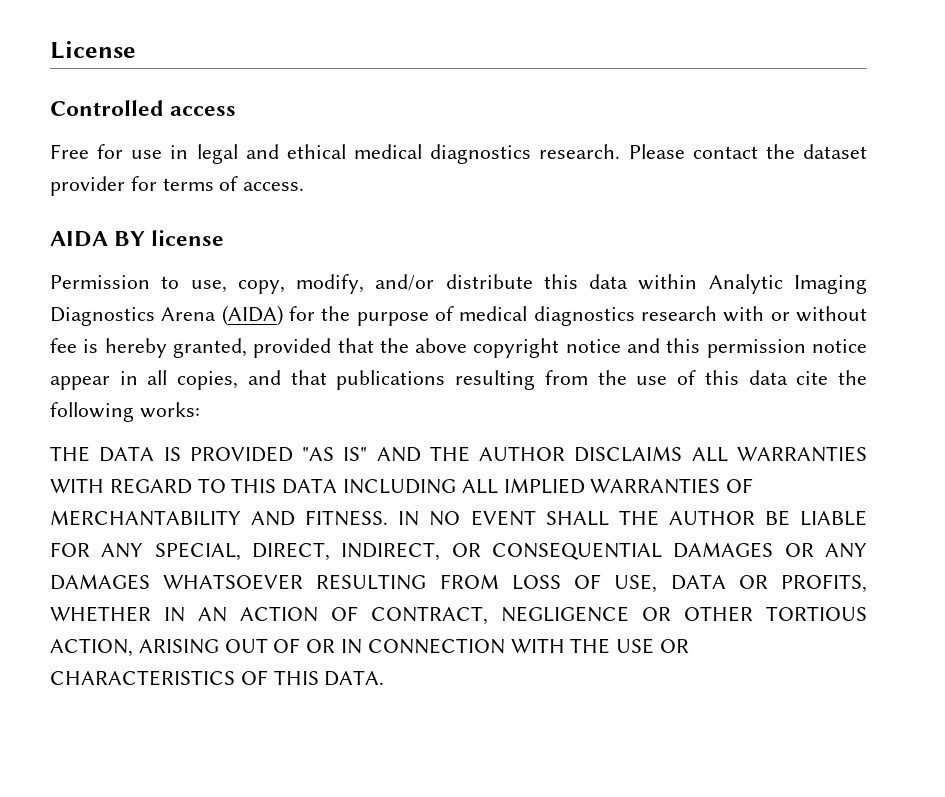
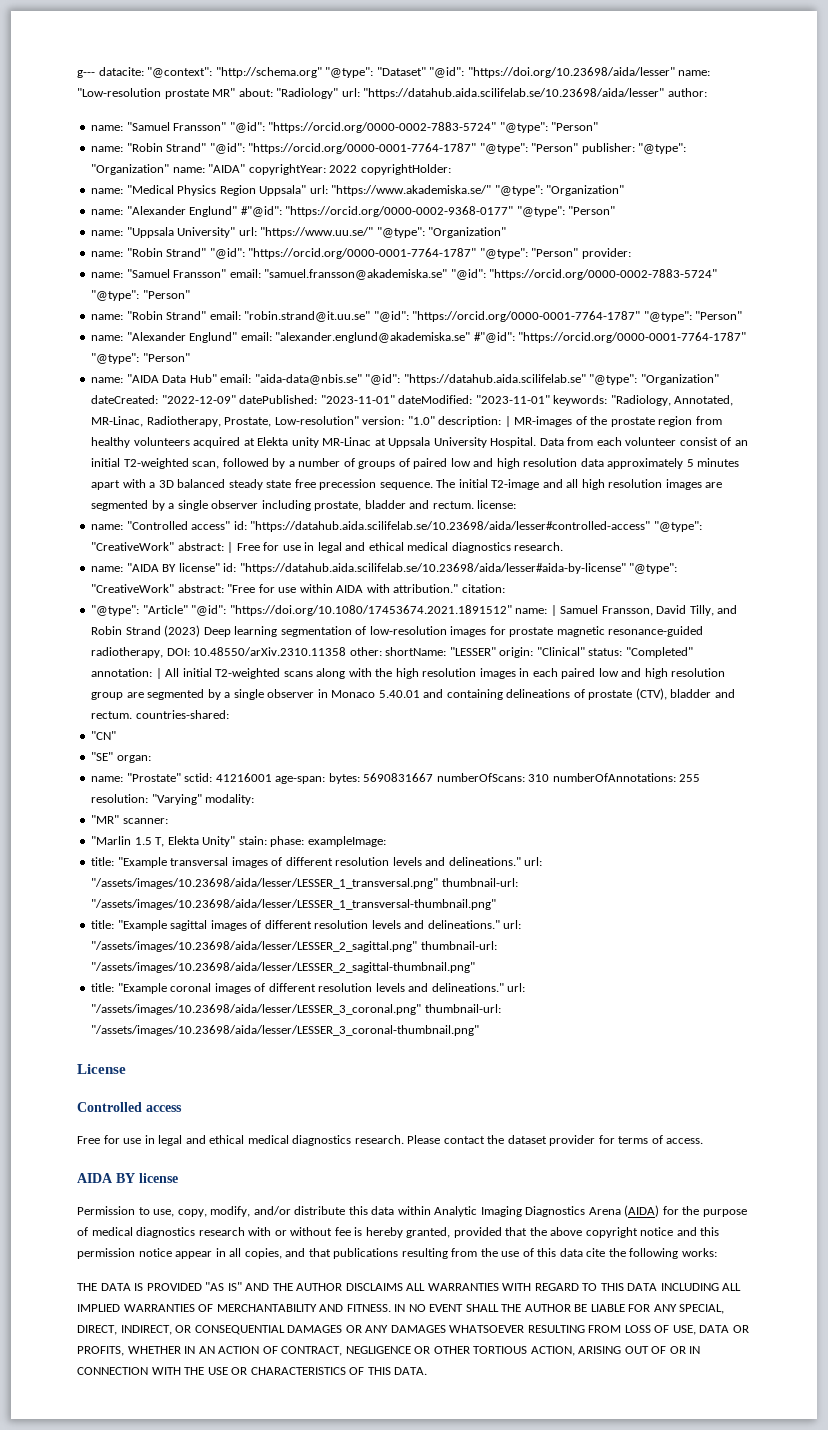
(50, 50) none -> [77,67,711,78] [77,88,707,99] [91,122,599,133] [91,143,687,154] [91,164,451,175] [91,185,625,196] [91,206,616,217] [91,227,507,238] [91,248,631,259] [91,269,718,280] [91,290,190,301] [91,311,743,322] [91,332,747,343] [91,353,190,364] [91,374,719,385] [91,395,734,406] [91,416,722,427] [91,437,748,448] [91,458,740,469] [91,479,723,490] [91,500,517,511] [91,521,702,532] [91,542,564,553] [91,563,678,574] [91,584,505,593] [91,605,738,616] [91,625,704,637] [91,647,693,658] [91,668,726,679] [91,688,735,700] [91,710,229,719] [91,731,117,740] [91,752,151,763] [91,773,701,784] [91,794,255,805] [91,815,168,824] [91,836,386,847] [91,857,543,868] [91,878,518,889] [91,899,497,910] [91,920,522,931] [91,941,497,952] [91,962,476,973] [91,983,526,994] [91,1004,501,1015] [91,1025,480,1036] g--- datacite: "@context": "http://schema.org" "@type": "Dataset" "@id": "https://doi.org/10.23698/aida/lesser" name: "Low-resolution prostate MR" about: "Radiology" url: "https://datahub.aida.scilifelab.se/10.23698/aida/lesser" author: // name: "Samuel Fransson" "@id": "https://orcid.org/0000-0002-7883-5724" "@type": "Person" // name: "Robin Strand" "@id": "https://orcid.org/0000-0001-7764-1787" "@type": "Person" publisher: "@type": "Organization" name: "AIDA" copyrightYear: 2022 copyrightHolder: // name: "Medical Physics Region Uppsala" url: "https://www.akademiska.se/" "@type": "Organization" // name: "Alexander Englund" #"@id": "https://orcid.org/0000-0002-9368-0177" "@type": "Person" // name: "Uppsala University" url: "https://www.uu.se/" "@type": "Organization" // name: "Robin Strand" "@id": "https://orcid.org/0000-0001-7764-1787" "@type": "Person" provider: // name: "Samuel Fransson" email: "samuel.fransson@akademiska.se" "@id": "https://orcid.org/0000-0002-7883-5724" "@type": "Person" // name: "Robin Strand" email: "robin.strand@it.uu.se" "@id": "https://orcid.org/0000-0001-7764-1787" "@type": "Person" // name: "Alexander Englund" email: "alexander.englund@akademiska.se" #"@id": "https://orcid.org/0000-0001-7764-1787" "@type": "Person" // name: "AIDA Data Hub" email: "aida-data@nbis.se" "@id": "https://datahub.aida.scilifelab.se" "@type": "Organization" dateCreated: "2022-12-09" datePublished: "2023-11-01" dateModified: "2023-11-01" keywords: "Radiology, Annotated, MR-Linac, Radiotherapy, Prostate, Low-resolution" version: "1.0" description: | MR-images of the prostate region from healthy volunteers acquired at Elekta unity MR-Linac at Uppsala University Hospital. Data from each volunteer consist of an initial T2-weighted scan, followed by a number of groups of paired low and high resolution data approximately 5 minutes apart with a 3D balanced steady state free precession sequence. The initial T2-image and all high resolution images are segmented by a single observer including prostate, bladder and rectum. license: // name: "Controlled access" id: "https://datahub.aida.scilifelab.se/10.23698/aida/lesser#controlled-access" "@type": "CreativeWork" abstract: | Free for use in legal and ethical medical diagnostics research. // name: "AIDA BY license" id: "https://datahub.aida.scilifelab.se/10.23698/aida/lesser#aida-by-license" "@type": "CreativeWork" abstract: "Free for use within AIDA with attribution." citation: // "@type": "Article" "@id": "https://doi.org/10.1080/17453674.2021.1891512" name: | Samuel Fransson, David Tilly, and Robin Strand (2023) Deep learning segmentation of low-resolution images for prostate magnetic resonance-guided radiotherapy, DOI: 10.48550/arXiv.2310.11358 other: shortName: "LESSER" origin: "Clinical" status: "Completed" annotation: | All initial T2-weighted scans along with the high resolution images in each paired low and high resolution group are segmented by a single observer in Monaco 5.40.01 and containing delineations of prostate (CTV), bladder and rectum. countries-shared: // "CN" // "SE" organ: // name: "Prostate" sctid: 41216001 age-span: bytes: 5690831667 numberOfScans: 310 numberOfAnnotations: 255 resolution: "Varying" modality: // "MR" scanner: // "Marlin 1.5 T, Elekta Unity" stain: phase: exampleImage: // title: "Example transversal images of different resolution levels and delineations." url: "/assets/images/10.23698/aida/lesser/LESSER_1_transversal.png" thumbnail-url: "/assets/images/10.23698/aida/lesser/LESSER_1_transversal-thumbnail.png" // title: "Example sagittal images of different resolution levels and delineations." url: "/assets/images/10.23698/aida/lesser/LESSER_2_sagittal.png" thumbnail-url: "/assets/images/10.23698/aida/lesser/LESSER_2_sagittal-thumbnail.png" // title: "Example coronal images of different resolution levels and delineations." url: "/assets/images/10.23698/aida/lesser/LESSER_3_coronal.png" thumbnail-url: "/assets/images/10.23698/aida/lesser/LESSER_3_coronal-thumbnail.png" //

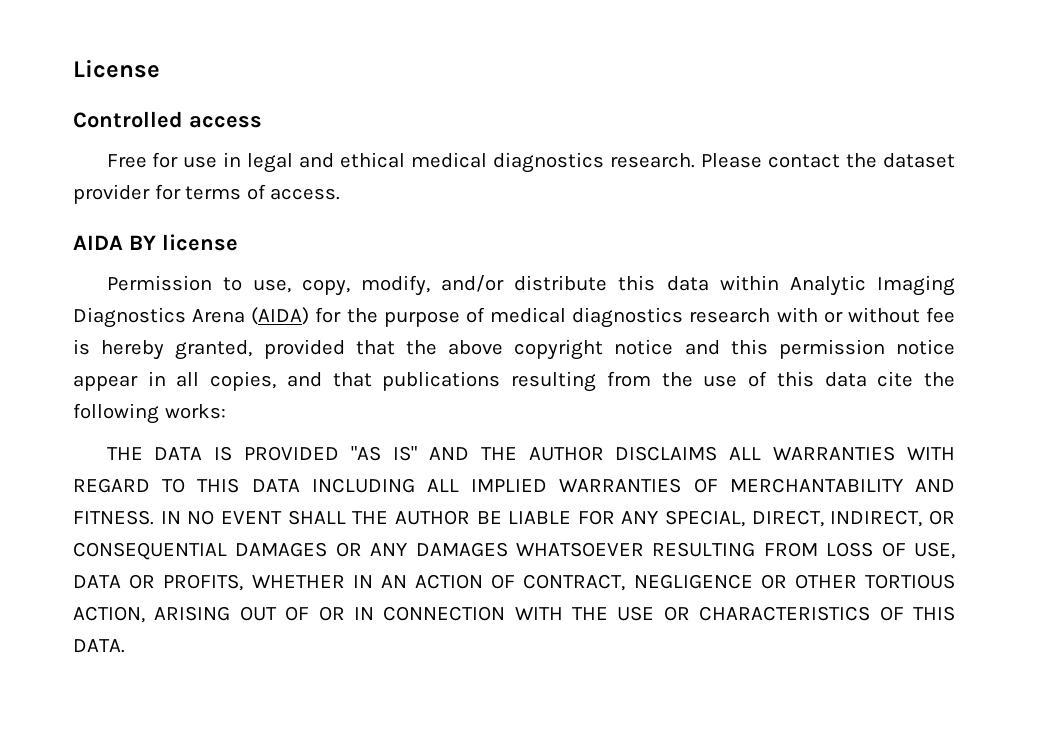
[77,67,711,78] [77,88,707,99] [91,122,599,133] [91,143,687,154] [91,164,451,175] [91,185,625,196] [91,206,616,217] [91,227,507,238] [91,248,631,259] [91,269,718,280] [91,290,190,301] [91,311,743,322] [91,332,747,343] [91,353,190,364] [91,374,719,385] [91,395,734,406] [91,416,722,427] [91,437,748,448] [91,458,740,469] [91,479,723,490] [91,500,517,511] [91,521,702,532] [91,542,564,553] [91,563,678,574] [91,584,505,593] [91,605,738,616] [91,625,704,637] [91,647,693,658] [91,668,726,679] [91,688,735,700] [91,710,229,719] [91,731,117,740] [91,752,151,763] [91,773,701,784] [91,794,255,805] [91,815,168,824] [91,836,386,847] [91,857,543,868] [91,878,518,889] [91,899,497,910] [91,920,522,931] [91,941,497,952] [91,962,476,973] [91,983,526,994] [91,1004,501,1015] [91,1025,480,1036] g--- datacite: "@context": "http://schema.org" "@type": "Dataset" "@id": "https://doi.org/10.23698/aida/lesser" name: "Low-resolution prostate MR" about: "Radiology" url: "https://datahub.aida.scilifelab.se/10.23698/aida/lesser" author: // name: "Samuel Fransson" "@id": "https://orcid.org/0000-0002-7883-5724" "@type": "Person" // name: "Robin Strand" "@id": "https://orcid.org/0000-0001-7764-1787" "@type": "Person" publisher: "@type": "Organization" name: "AIDA" copyrightYear: 2022 copyrightHolder: // name: "Medical Physics Region Uppsala" url: "https://www.akademiska.se/" "@type": "Organization" // name: "Alexander Englund" #"@id": "https://orcid.org/0000-0002-9368-0177" "@type": "Person" // name: "Uppsala University" url: "https://www.uu.se/" "@type": "Organization" // name: "Robin Strand" "@id": "https://orcid.org/0000-0001-7764-1787" "@type": "Person" provider: // name: "Samuel Fransson" email: "samuel.fransson@akademiska.se" "@id": "https://orcid.org/0000-0002-7883-5724" "@type": "Person" // name: "Robin Strand" email: "robin.strand@it.uu.se" "@id": "https://orcid.org/0000-0001-7764-1787" "@type": "Person" // name: "Alexander Englund" email: "alexander.englund@akademiska.se" #"@id": "https://orcid.org/0000-0001-7764-1787" "@type": "Person" // name: "AIDA Data Hub" email: "aida-data@nbis.se" "@id": "https://datahub.aida.scilifelab.se" "@type": "Organization" dateCreated: "2022-12-09" datePublished: "2023-11-01" dateModified: "2023-11-01" keywords: "Radiology, Annotated, MR-Linac, Radiotherapy, Prostate, Low-resolution" version: "1.0" description: | MR-images of the prostate region from healthy volunteers acquired at Elekta unity MR-Linac at Uppsala University Hospital. Data from each volunteer consist of an initial T2-weighted scan, followed by a number of groups of paired low and high resolution data approximately 5 minutes apart with a 3D balanced steady state free precession sequence. The initial T2-image and all high resolution images are segmented by a single observer including prostate, bladder and rectum. license: // name: "Controlled access" id: "https://datahub.aida.scilifelab.se/10.23698/aida/lesser#controlled-access" "@type": "CreativeWork" abstract: | Free for use in legal and ethical medical diagnostics research. // name: "AIDA BY license" id: "https://datahub.aida.scilifelab.se/10.23698/aida/lesser#aida-by-license" "@type": "CreativeWork" abstract: "Free for use within AIDA with attribution." citation: // "@type": "Article" "@id": "https://doi.org/10.1080/17453674.2021.1891512" name: | Samuel Fransson, David Tilly, and Robin Strand (2023) Deep learning segmentation of low-resolution images for prostate magnetic resonance-guided radiotherapy, DOI: 10.48550/arXiv.2310.11358 other: shortName: "LESSER" origin: "Clinical" status: "Completed" annotation: | All initial T2-weighted scans along with the high resolution images in each paired low and high resolution group are segmented by a single observer in Monaco 5.40.01 and containing delineations of prostate (CTV), bladder and rectum. countries-shared: // "CN" // "SE" organ: // name: "Prostate" sctid: 41216001 age-span: bytes: 5690831667 numberOfScans: 310 numberOfAnnotations: 255 resolution: "Varying" modality: // "MR" scanner: // "Marlin 1.5 T, Elekta Unity" stain: phase: exampleImage: // title: "Example transversal images of different resolution levels and delineations." url: "/assets/images/10.23698/aida/lesser/LESSER_1_transversal.png" thumbnail-url: "/assets/images/10.23698/aida/lesser/LESSER_1_transversal-thumbnail.png" // title: "Example sagittal images of different resolution levels and delineations." url: "/assets/images/10.23698/aida/lesser/LESSER_2_sagittal.png" thumbnail-url: "/assets/images/10.23698/aida/lesser/LESSER_2_sagittal-thumbnail.png" // title: "Example coronal images of different resolution levels and delineations." url: "/assets/images/10.23698/aida/lesser/LESSER_3_coronal.png" thumbnail-url: "/assets/images/10.23698/aida/lesser/LESSER_3_coronal-thumbnail.png" // -> (73, 68) none

